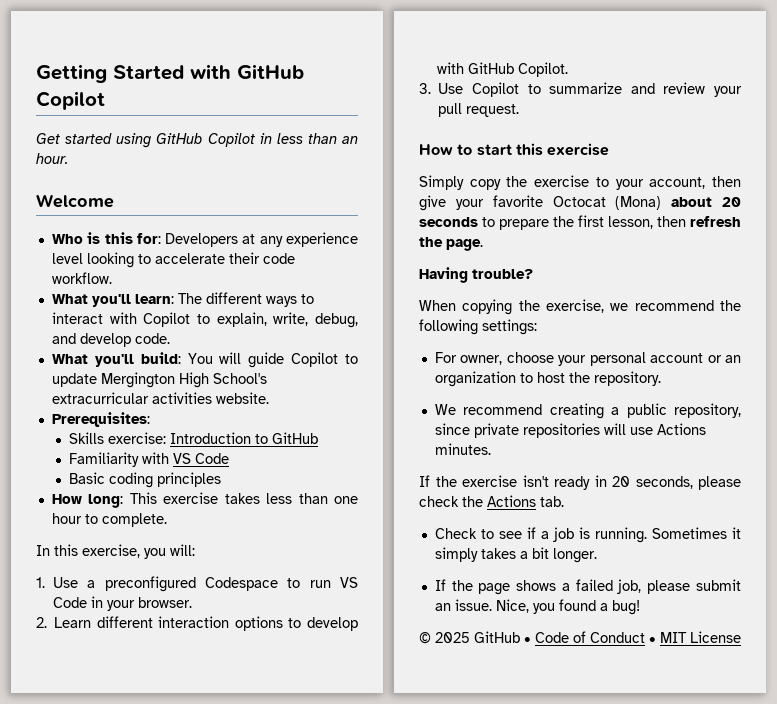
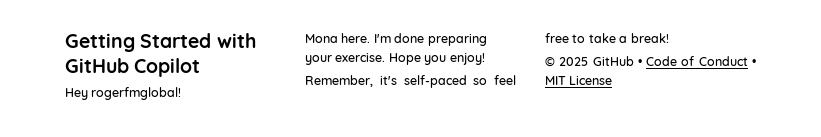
[36,133,358,148] [36,153,68,164] [36,194,114,208] [51,232,358,247] [51,252,295,268] [51,272,112,284] [51,292,314,307] [51,312,359,328] [51,333,170,347] [51,352,359,368] [51,372,267,388] [51,392,269,404] [51,412,150,427] [68,432,318,444] [68,452,229,467] [68,472,221,488] [51,492,359,508] [51,513,167,527] [36,544,195,559] [36,576,358,592] [52,596,192,611] [36,616,359,631] [437,62,569,77] [419,82,742,97] [438,103,520,117] [419,143,610,156] [419,175,741,190] [419,195,741,211] [419,215,741,230] [419,237,483,251] [419,267,533,283] [419,299,741,315] [419,319,537,335] [434,352,741,366] [434,371,661,387] [434,403,741,419] [434,423,706,438] [434,443,491,455] [419,475,741,490] [419,495,564,507] [434,527,741,543] [434,547,597,563] [434,579,741,595] [434,599,640,615] Get started using GitHub Copilot in less than an hour. // Welcome // Who is this for: Developers at any experience level looking to accelerate their code workflow. // What you'll learn: The different ways to interact with Copilot to explain, write, debug, and develop code. // What you'll build: You will guide Copilot to update Mergington High School's extracurricular activities website. // Prerequisites: // Skills exercise: Introduction to GitHub // Familiarity with VS Code // Basic coding principles // How long: This exercise takes less than one hour to complete. // In this exercise, you will: // 1. Use a preconfigured Codespace to run VS Code in your browser. // 2. Learn different interaction options to develop with GitHub Copilot. // 3. Use Copilot to summarize and review your pull request. // How to start this exercise // Simply copy the exercise to your account, then give your favorite Octocat (Mona) about 20 seconds to prepare the first lesson, then refresh the page. // Having trouble? // When copying the exercise, we recommend the following settings: // For owner, choose your personal account or an organization to host the repository. // We recommend creating a public repository, since private repositories will use Actions minutes. // If the exercise isn't ready in 20 seconds, please check the Actions tab. // Check to see if a job is running. Sometimes it simply takes a bit longer. // If the page shows a failed job, please submit an issue. Nice, you found a bug! -> [65,87,182,100] [305,33,487,46] [305,53,485,65] [305,75,516,88] [545,33,669,43] Hey rogerfmglobal! // Mona here. I'm done preparing your exercise. Hope you enjoy! // Remember, it's self-paced so feel free to take a break!

